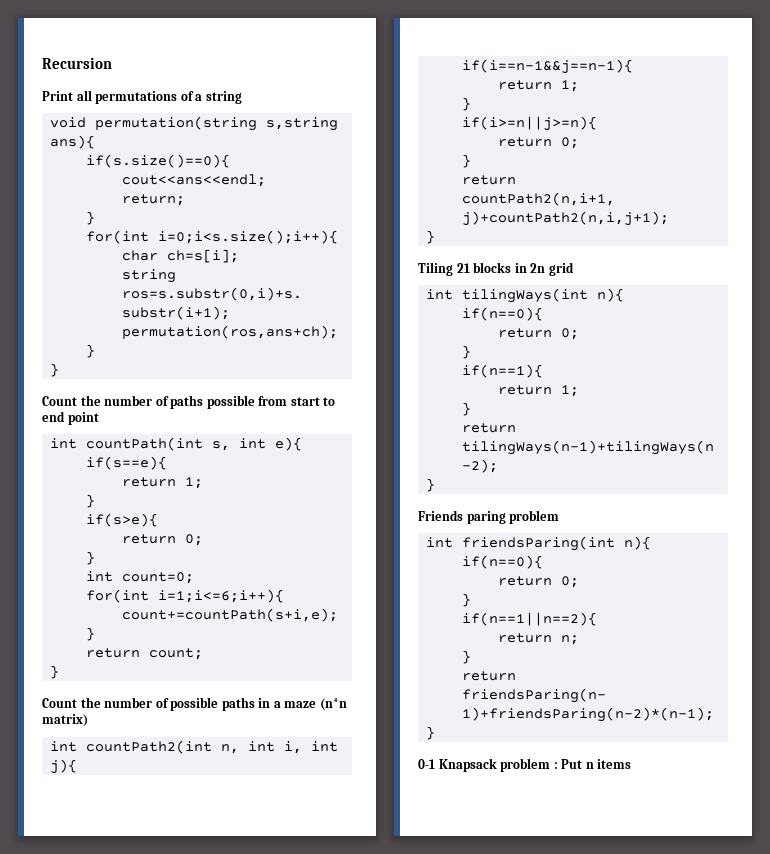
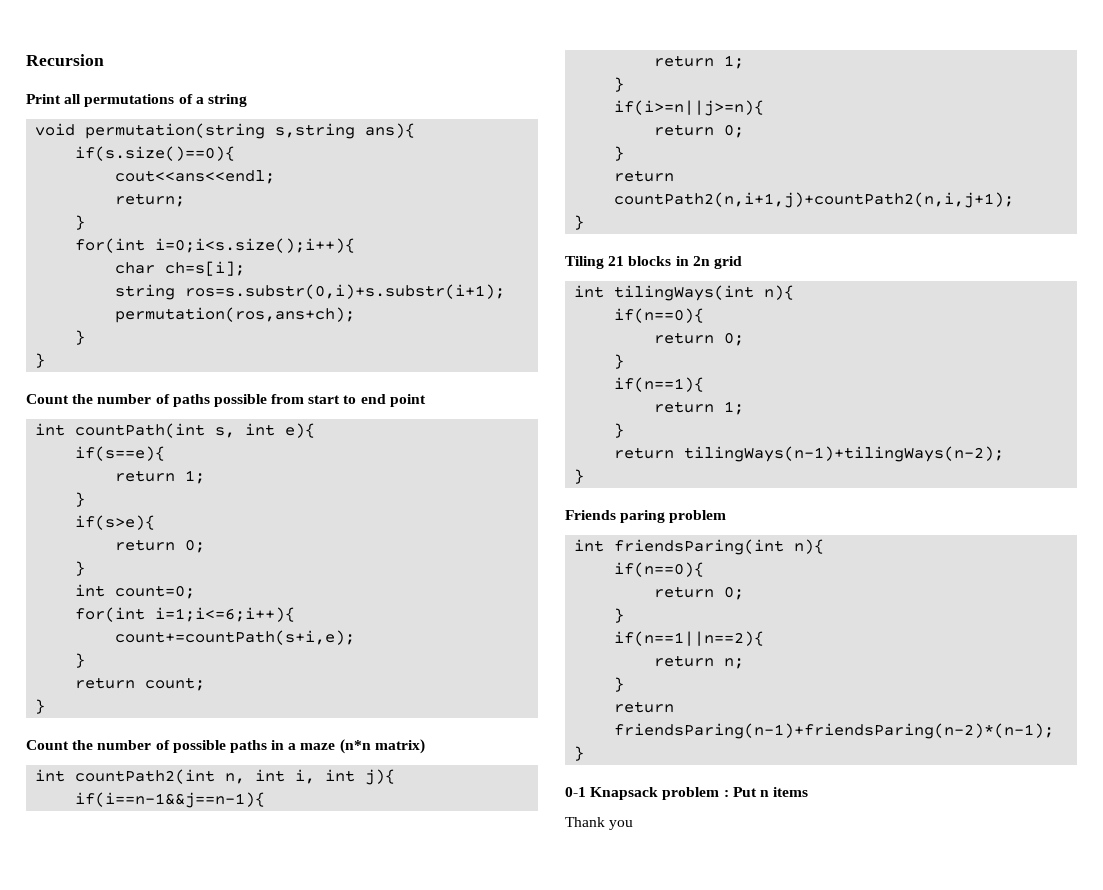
(632, 764) none -> [565,817,634,830] // Thank you

